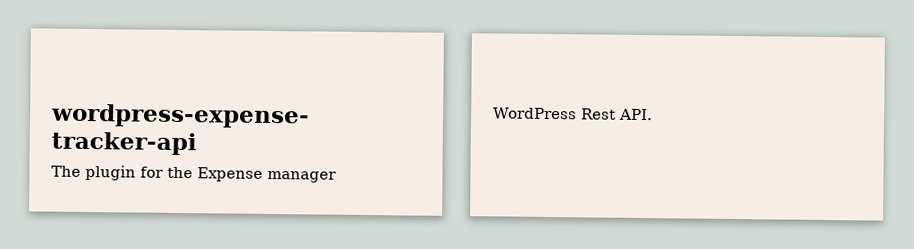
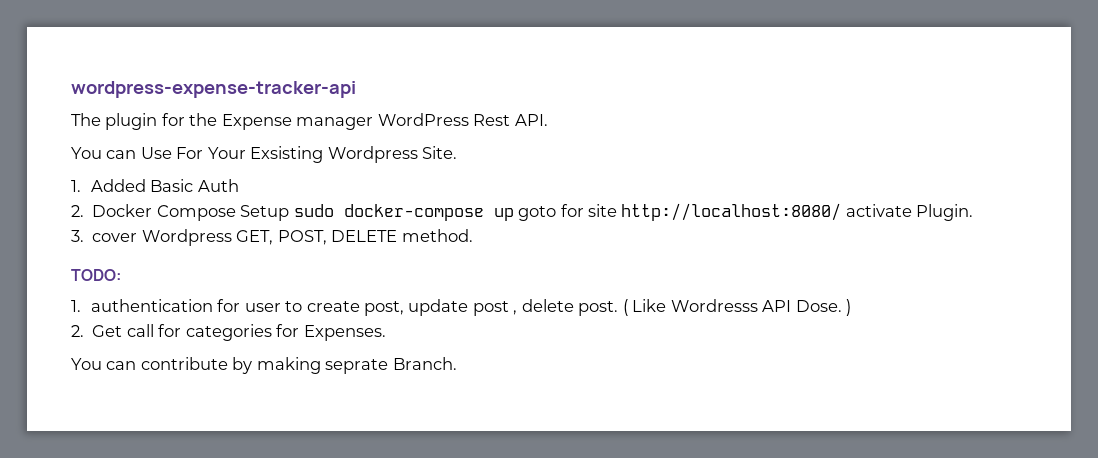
(653, 114) none -> [71,146,458,163] [71,179,239,192] [71,203,974,221] [71,229,473,246] [71,269,121,281] [71,299,851,316] [71,324,386,341] [71,357,457,374] // You can Use For Your Exsisting Wordpress Site. // 1. Added Basic Auth // 2. Docker Compose Setup sudo docker-compose up goto for site http://localhost:8080/ activate Plugin. // 3. cover Wordpress GET, POST, DELETE method. // TODO: // 1. authentication for user to create post, update post , delete post. ( Like Wordresss API Dose. ) // 2. Get call for categories for Expenses. // You can contribute by making seprate Branch.

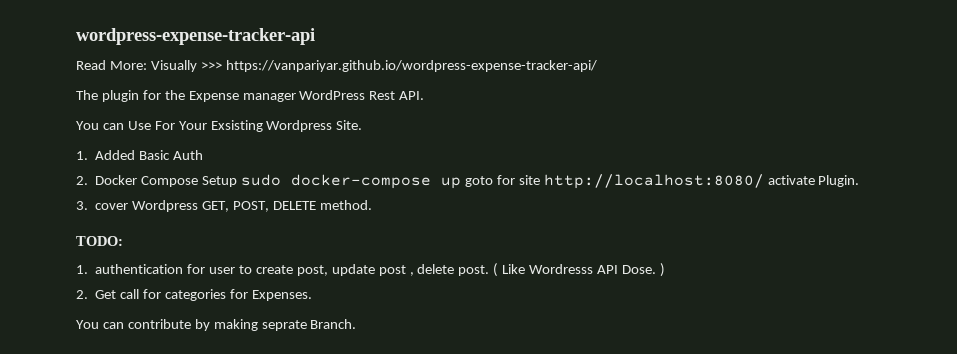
(356, 89) none -> [76,60,597,72] // Read More: Visually >>> https://vanpariyar.github.io/wordpress-expense-tracker-api/

